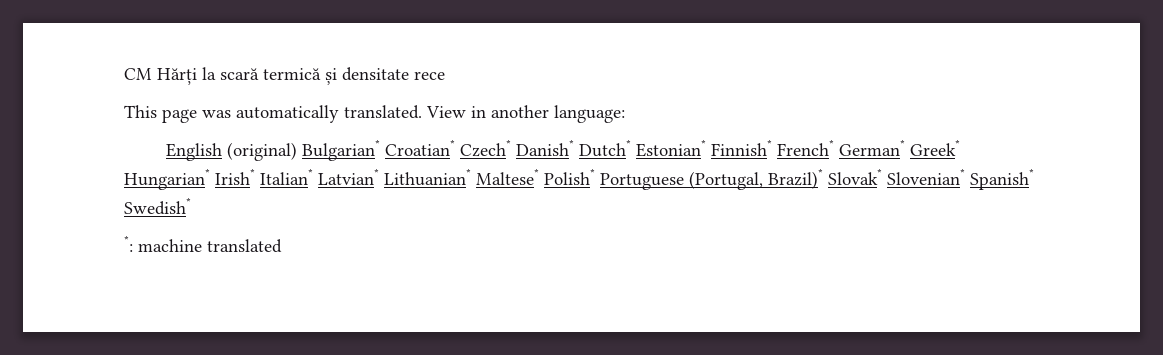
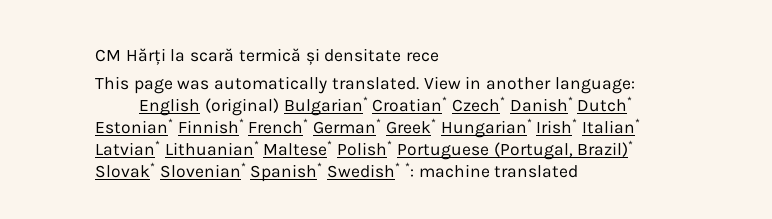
(191, 206) // -> (401, 170) none

